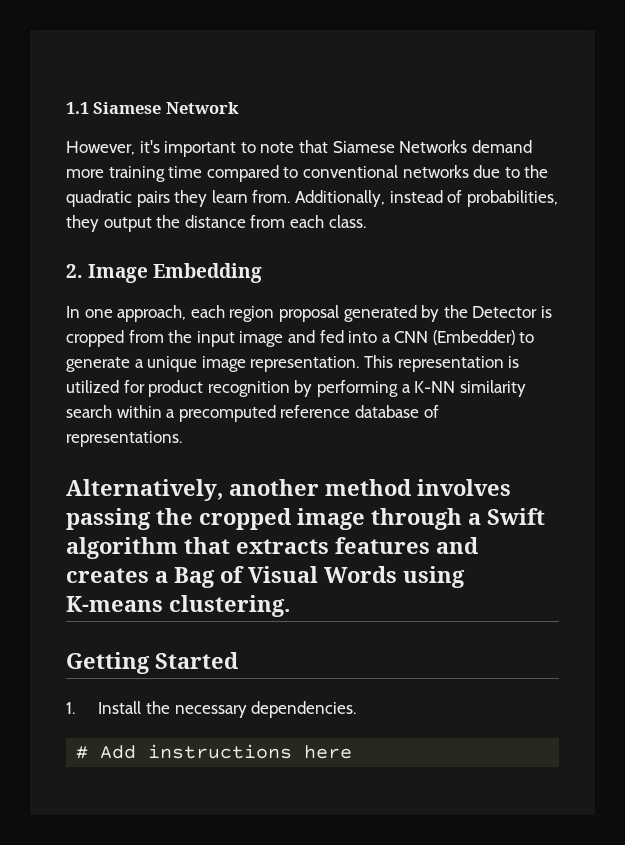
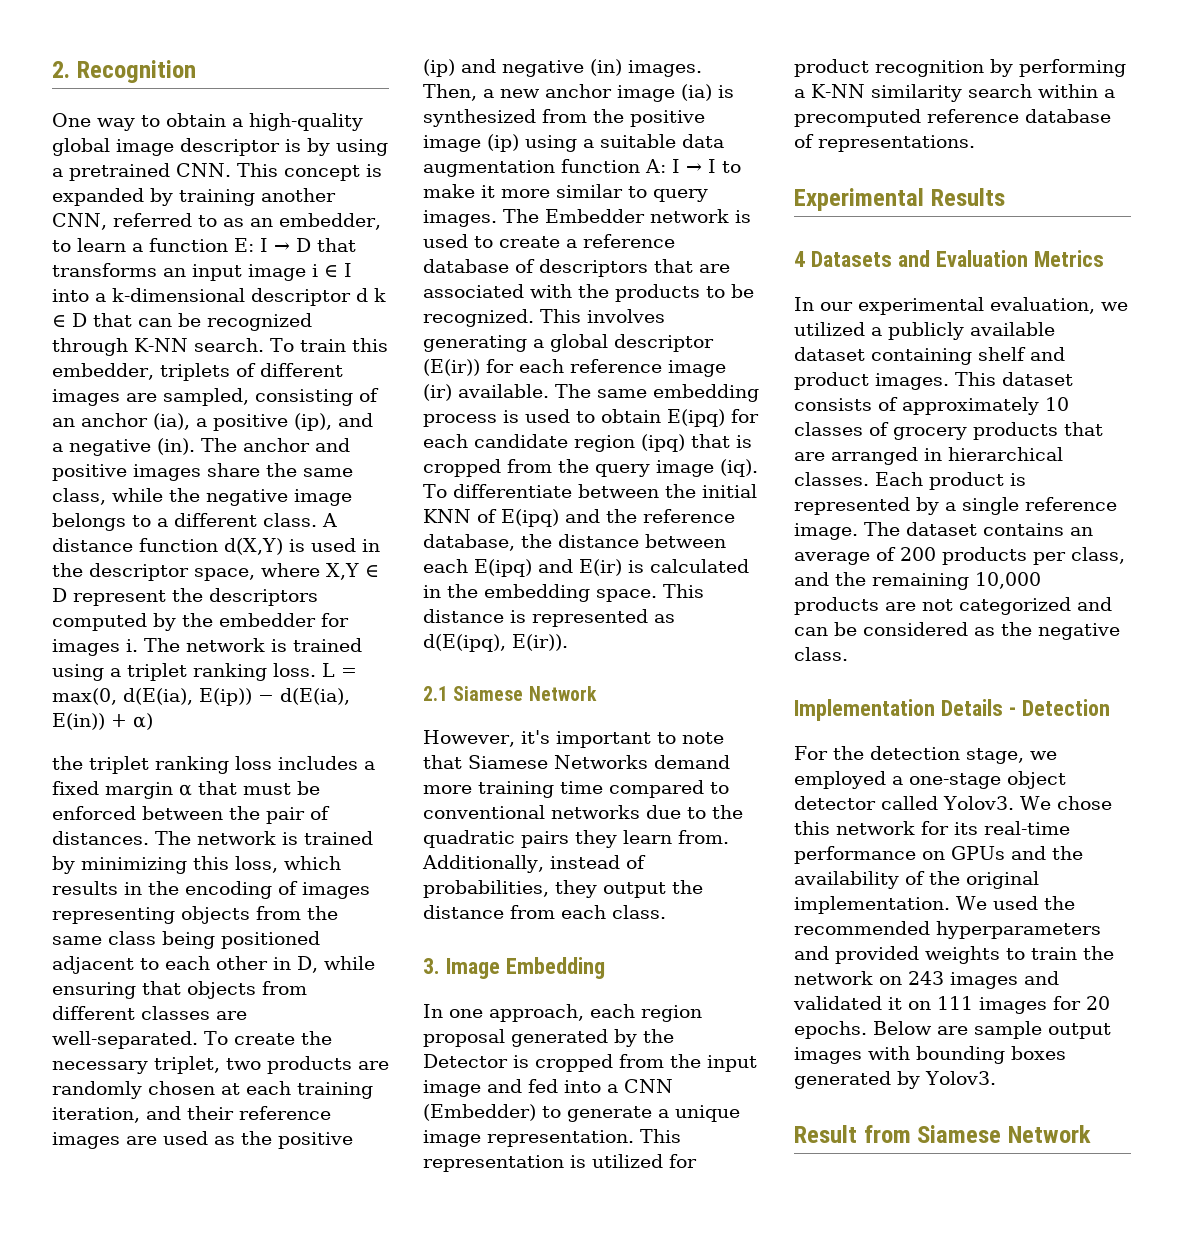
[66,102,89,114] 1.1 -> [52,60,196,83] [52,113,363,131] [52,138,388,156] [52,163,382,181] [52,188,336,206] [52,213,381,230] [52,238,356,252] [52,263,352,281] [52,288,386,306] [52,313,312,331] [52,338,388,356] [52,363,343,381] [52,388,379,406] [52,413,373,431] [52,438,350,456] [52,463,353,481] [52,488,352,506] [52,513,337,531] [52,538,380,555] [52,563,379,581] [52,588,318,606] [52,613,349,631] [52,638,362,656] [52,663,357,681] [52,688,350,706] [52,713,153,730] [52,756,375,774] [52,781,320,799] [52,806,330,824] [52,831,373,845] [52,856,341,874] [52,881,370,899] [52,906,338,924] [52,931,320,949] [52,956,375,974] [52,981,307,999] [52,1006,247,1020] [52,1031,332,1049] [52,1056,389,1074] [52,1081,373,1099] [52,1106,331,1123] [52,1131,353,1149] [423,59,702,77] [423,84,734,102] [423,109,705,127] [423,134,724,152] [423,159,741,177] [423,184,708,202] [423,209,751,227] [423,234,675,248] [423,259,730,277] [423,284,754,302] [423,309,665,327] [423,334,714,352] [423,359,726,377] [423,384,759,402] [423,409,759,427] [423,434,752,452] [423,459,758,477] [423,484,757,498] [423,509,735,527] [423,534,726,551] [423,559,749,577] [423,584,704,602] [423,609,675,627] [423,634,568,652] [423,686,448,701] 2. Recognition // One way to obtain a high-quality global image descriptor is by using a pretrained CNN. This concept is expanded by training another CNN, referred to as an embedder, to learn a function E: I → D that transforms an input image i ∈ I into a k-dimensional descriptor d k ∈ D that can be recognized through K-NN search. To train this embedder, triplets of different images are sampled, consisting of an anchor (ia), a positive (ip), and a negative (in). The anchor and positive images share the same class, while the negative image belongs to a different class. A distance function d(X,Y) is used in the descriptor space, where X,Y ∈ D represent the descriptors computed by the embedder for images i. The network is trained using a triplet ranking loss. L = max(0, d(E(ia), E(ip)) − d(E(ia), E(in)) + α) // the triplet ranking loss includes a fixed margin α that must be enforced between the pair of distances. The network is trained by minimizing this loss, which results in the encoding of images representing objects from the same class being positioned adjacent to each other in D, while ensuring that objects from different classes are well-separated. To create the necessary triplet, two products are randomly chosen at each training iteration, and their reference images are used as the positive (ip) and negative (in) images. Then, a new anchor image (ia) is synthesized from the positive image (ip) using a suitable data augmentation function A: I → I to make it more similar to query images. The Embedder network is used to create a reference database of descriptors that are associated with the products to be recognized. This involves generating a global descriptor (E(ir)) for each reference image (ir) available. The same embedding process is used to obtain E(ipq) for each candidate region (ipq) that is cropped from the query image (iq). To differentiate between the initial KNN of E(ipq) and the reference database, the distance between each E(ipq) and E(ir) is calculated in the embedding space. This distance is represented as d(E(ipq), E(ir)). // 2.1
[66,264,83,278] 2. -> [423,958,440,974] 3.
[66,479,511,501] [66,508,545,530] [66,537,478,559] [66,566,465,588] [66,595,290,617] [66,652,238,674] [66,701,357,718] [76,744,353,759] Alternatively, another method involves passing the cropped image through a Swift algorithm that extracts features and creates a Bag of Visual Words using K-means clustering. // Getting Started // 1. Install the necessary dependencies. // # Add instructions here -> [794,188,1005,211] [794,250,1104,267] [794,297,1128,315] [794,322,1055,340] [794,347,1065,365] [794,372,1073,390] [794,397,1069,415] [794,422,1103,440] [794,447,1063,465] [794,472,1026,490] [794,497,1117,515] [794,522,1093,540] [794,547,1125,565] [794,572,1041,590] [794,597,1112,615] [794,622,1120,640] [794,647,848,661] [794,699,1110,721] [794,746,1057,764] [794,771,1066,789] [794,796,1112,810] [794,821,1070,835] [794,846,1083,864] [794,871,1039,889] [794,896,1075,914] [794,921,1101,939] [794,946,1114,964] [794,971,1059,989] [793,996,1110,1014] [794,1021,1111,1039] [794,1046,1066,1064] [794,1071,996,1089] [794,1125,1091,1143] Experimental Results // 4 Datasets and Evaluation Metrics // In our experimental evaluation, we utilized a publicly available dataset containing shelf and product images. This dataset consists of approximately 10 classes of grocery products that are arranged in hierarchical classes. Each product is represented by a single reference image. The dataset contains an average of 200 products per class, and the remaining 10,000 products are not categorized and can be considered as the negative class. // Implementation Details - Detection // For the detection stage, we employed a one-stage object detector called Yolov3. We chose this network for its real-time performance on GPUs and the availability of the original implementation. We used the recommended hyperparameters and provided weights to train the network on 243 images and validated it on 111 images for 20 epochs. Below are sample output images with bounding boxes generated by Yolov3. // Result from Siamese Network

